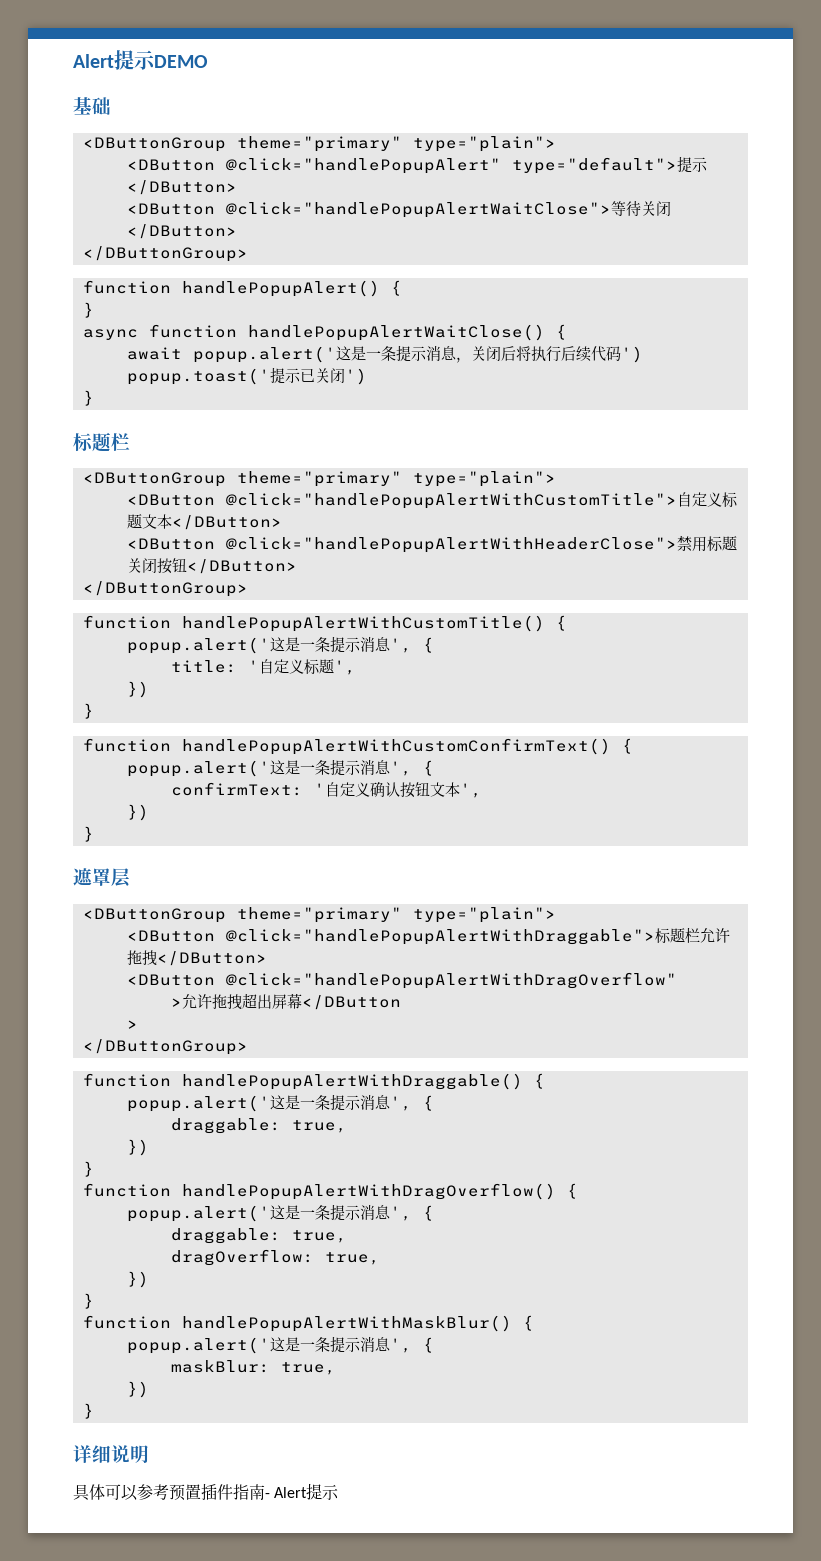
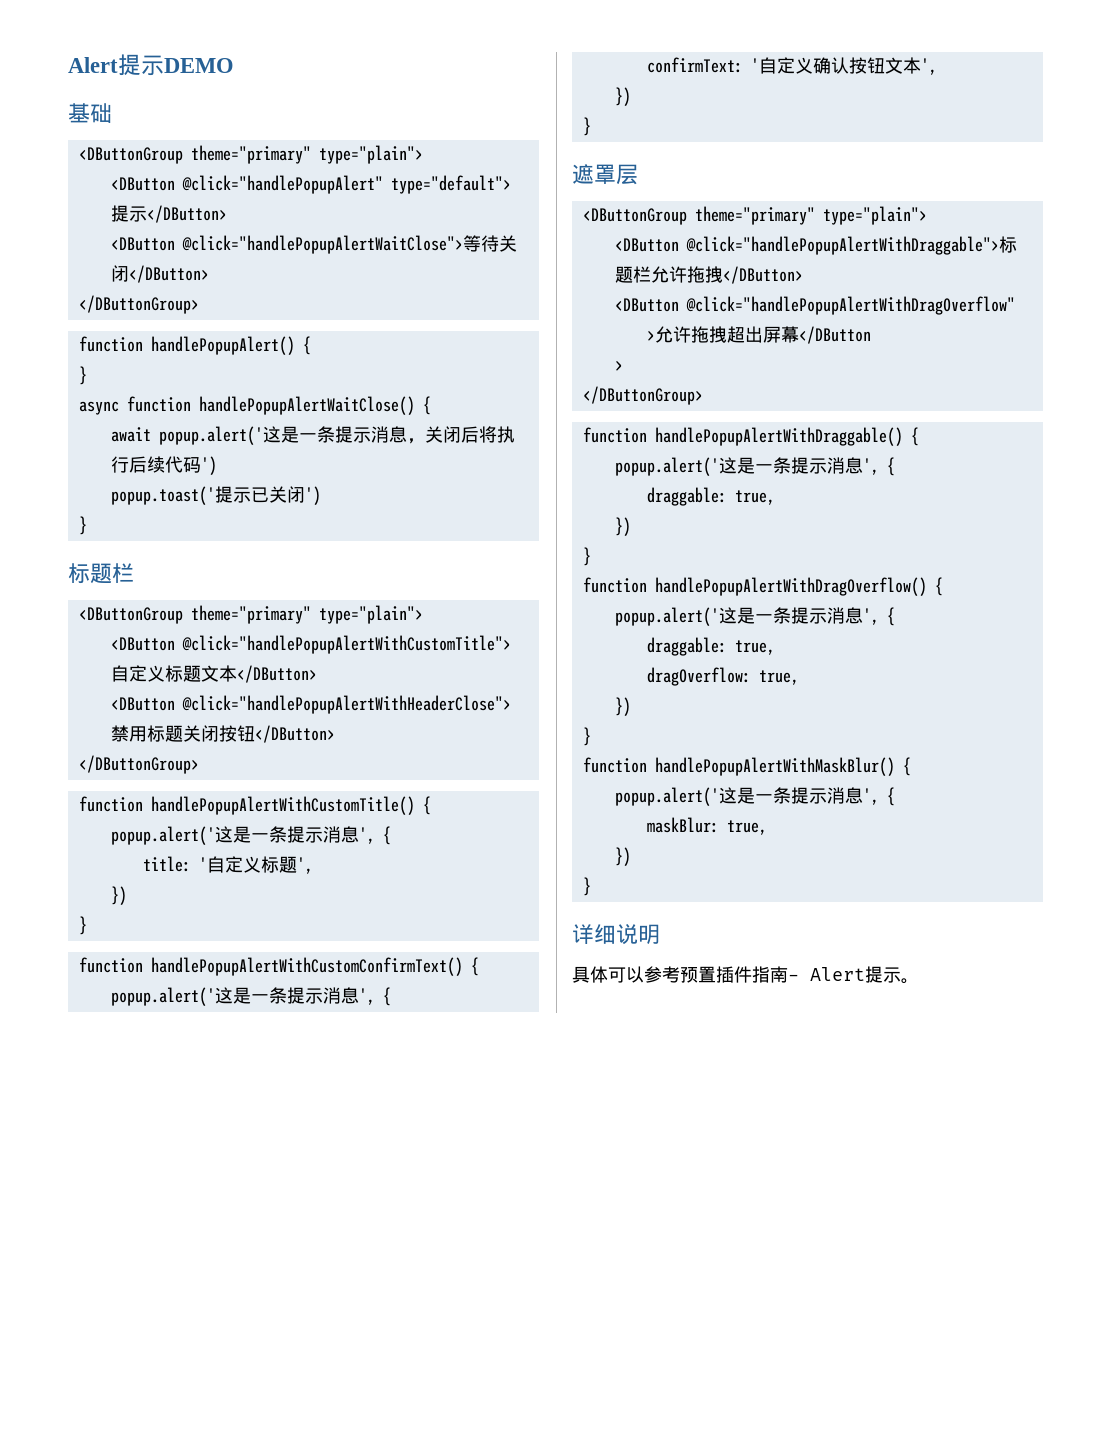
(340, 1492) none -> [901,978,919,984] 。

